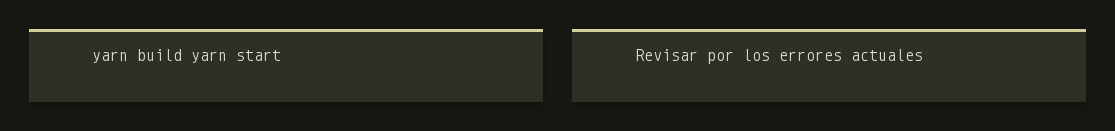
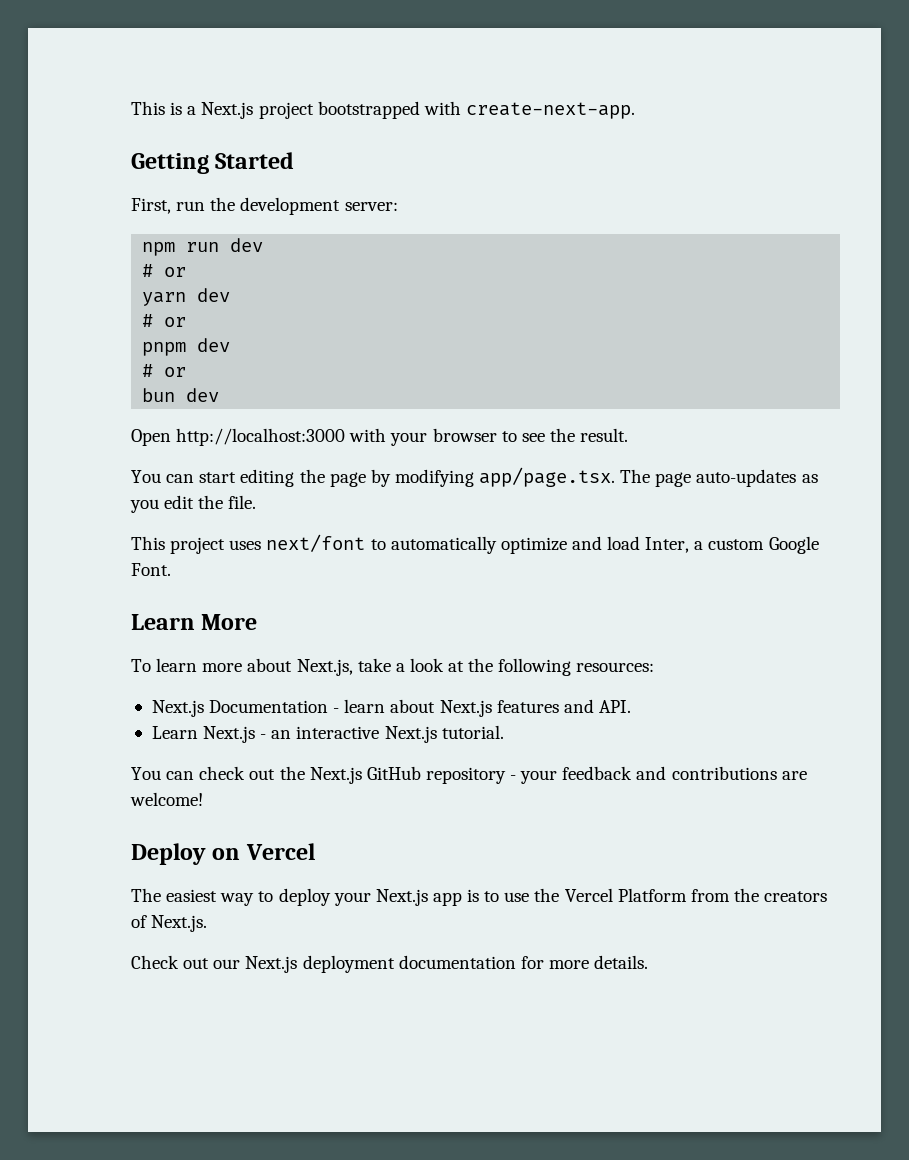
[92,49,281,63] [635,49,923,64] yarn build yarn start // Revisar por los errores actuales -> [131,101,635,119] [131,152,295,174] [131,197,398,215] [142,238,264,256] [142,264,187,277] [142,288,231,306] [142,314,187,327] [142,338,231,356] [142,364,187,377] [142,388,220,402] [131,428,629,446] [131,467,818,487] [130,495,257,513] [131,534,819,554] [131,563,171,576] [131,614,258,630] [131,658,655,676] [151,699,631,717] [151,725,504,743] [131,766,807,784] [130,792,203,806] [131,843,315,865] [131,888,828,906] [131,915,208,932] [131,955,649,973] This is a Next.js project bootstrapped with create-next-app. // Getting Started // First, run the development server: // npm run dev // # or // yarn dev // # or // pnpm dev // # or // bun dev // Open http://localhost:3000 with your browser to see the result. // You can start editing the page by modifying app/page.tsx. The page auto-updates as you edit the file. // This project uses next/font to automatically optimize and load Inter, a custom Google Font. // Learn More // To learn more about Next.js, take a look at the following resources: // Next.js Documentation - learn about Next.js features and API. // Learn Next.js - an interactive Next.js tutorial. // You can check out the Next.js GitHub repository - your feedback and contributions are welcome! // Deploy on Vercel // The easiest way to deploy your Next.js app is to use the Vercel Platform from the creators of Next.js. // Check out our Next.js deployment documentation for more details.

